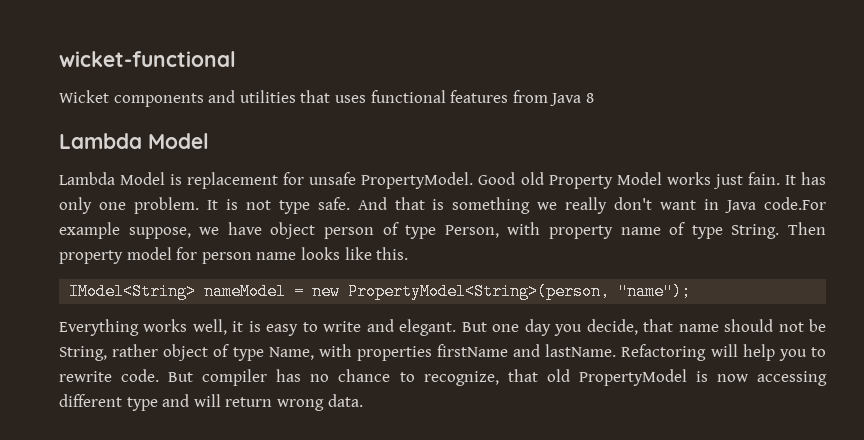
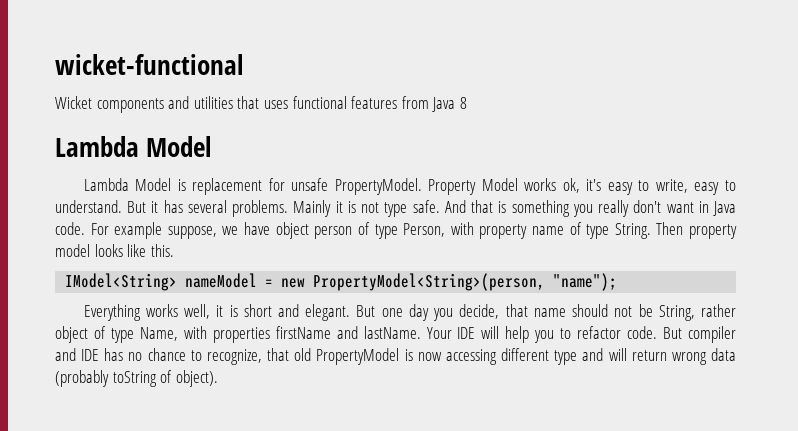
[478,172,544,185] Good old -> (422, 186) none
[712,172,827,189] [59,197,218,214] just fain. It has only one problem. It -> [562,178,736,195] [55,200,343,217] ok, it's easy to write, easy to understand. But it has several problems. Mainly it
[537,202,558,210] we -> [572,204,593,217] you
[764,197,827,210] code.For -> [55,222,109,235] code. For
[176,247,297,264] for person name -> (90, 250) none
[266,321,362,336] easy to write -> [243,304,272,317] short
[621,344,707,361] Refactoring -> [426,327,476,339] Your IDE
[59,371,112,382] rewrite -> [577,326,622,339] refactor
(268, 377) none -> [55,348,100,361] and IDE
[327,394,363,407] data. -> [710,348,736,361] [55,370,218,387] data (probably toString of object).

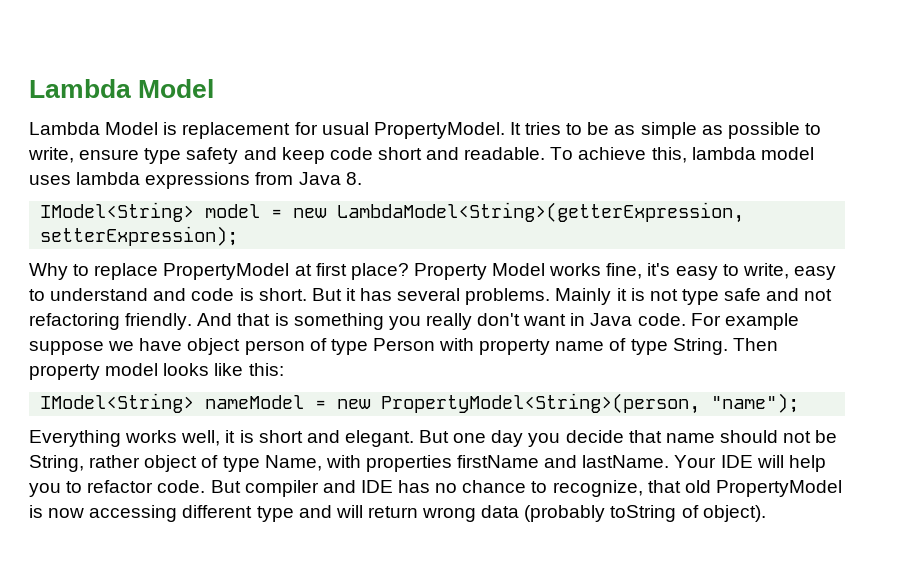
[55,54,243,75] [55,96,467,113] wicket-functional // Wicket components and utilities that uses functional features from Java 8 // -> (29, 88) none
[291,178,422,195] unsafe PropertyModel. -> [321,122,821,139] [28,147,814,164] [29,172,362,189] [40,202,745,223] [40,226,239,246] [29,263,409,280] usual PropertyModel. It tries to be as simple as possible to write, ensure type safety and keep code short and readable. To achieve this, lambda model uses lambda expressions from Java 8. // IModel<String> model = new LambdaModel<String>(getterExpression, setterExpression); // Why to replace PropertyModel at first place?
[562,178,580,193] ok, -> [606,263,643,279] fine,
[55,200,122,213] understand. -> [50,288,307,301] understand and code is short.
[412,200,440,213] safe. -> [724,288,833,301] [29,313,193,330] safe and not refactoring friendly.
[167,226,217,239] suppose, -> [29,341,104,355] suppose
[403,223,446,237] Person, -> [372,338,435,351] Person
[150,244,174,257] this. -> [248,363,284,376] this:
[459,304,500,319] decide, -> [565,430,624,443] decide

